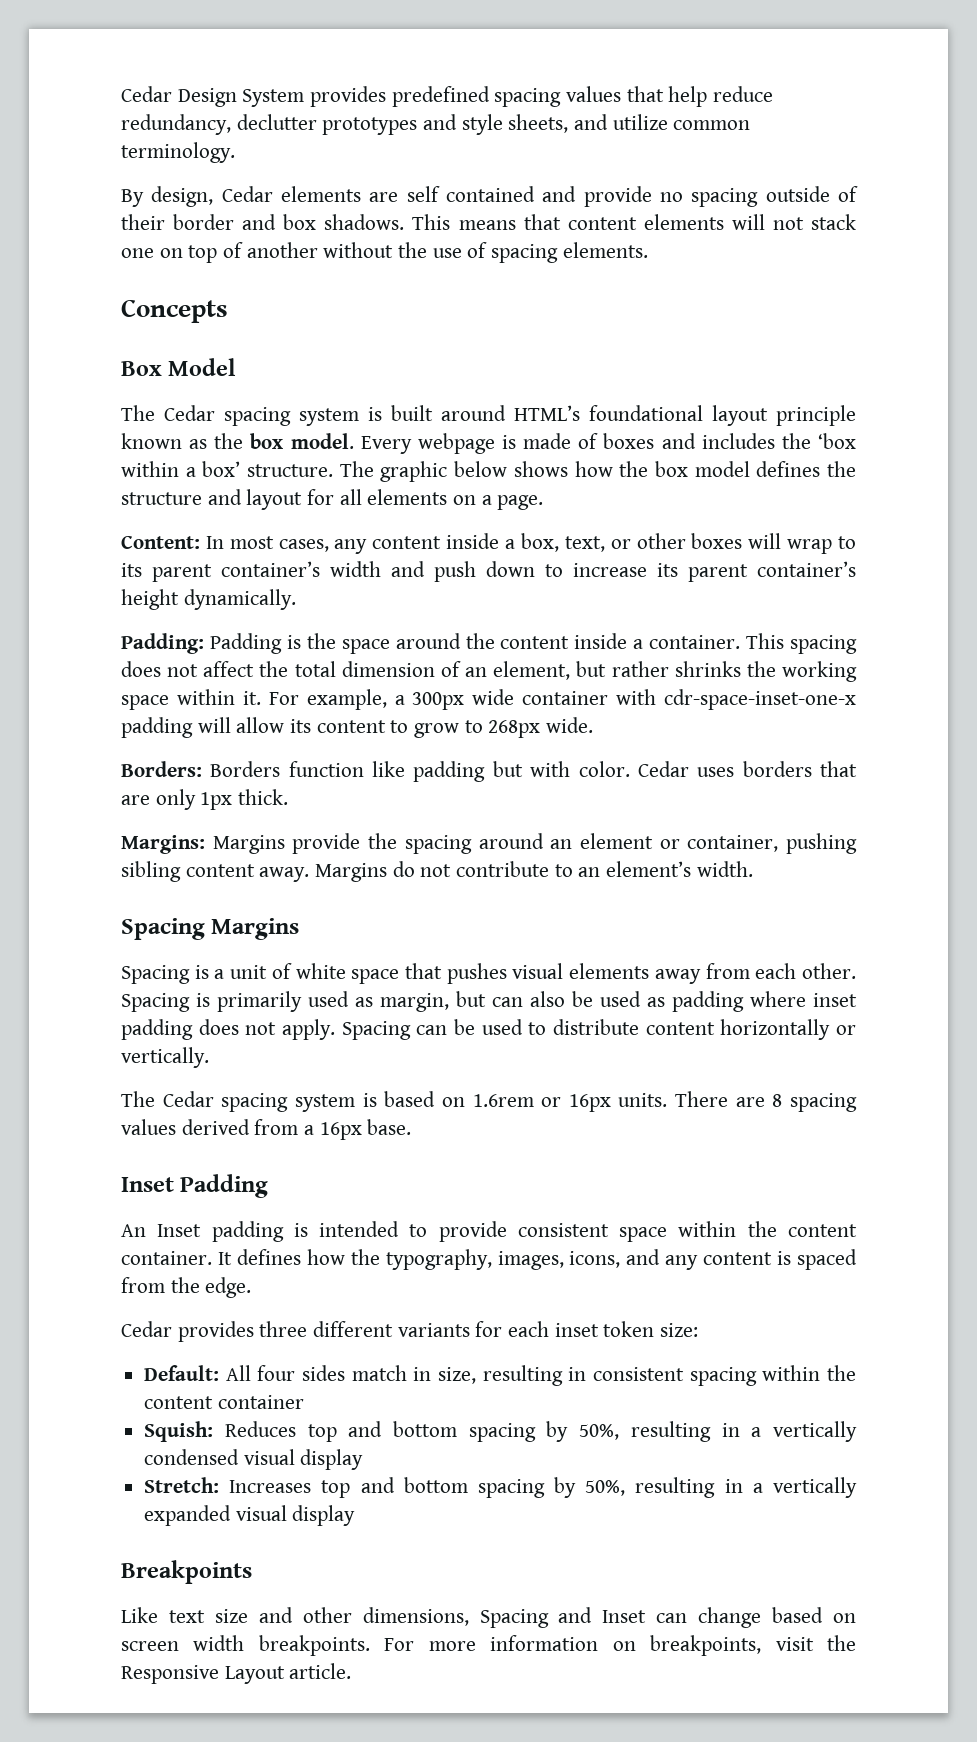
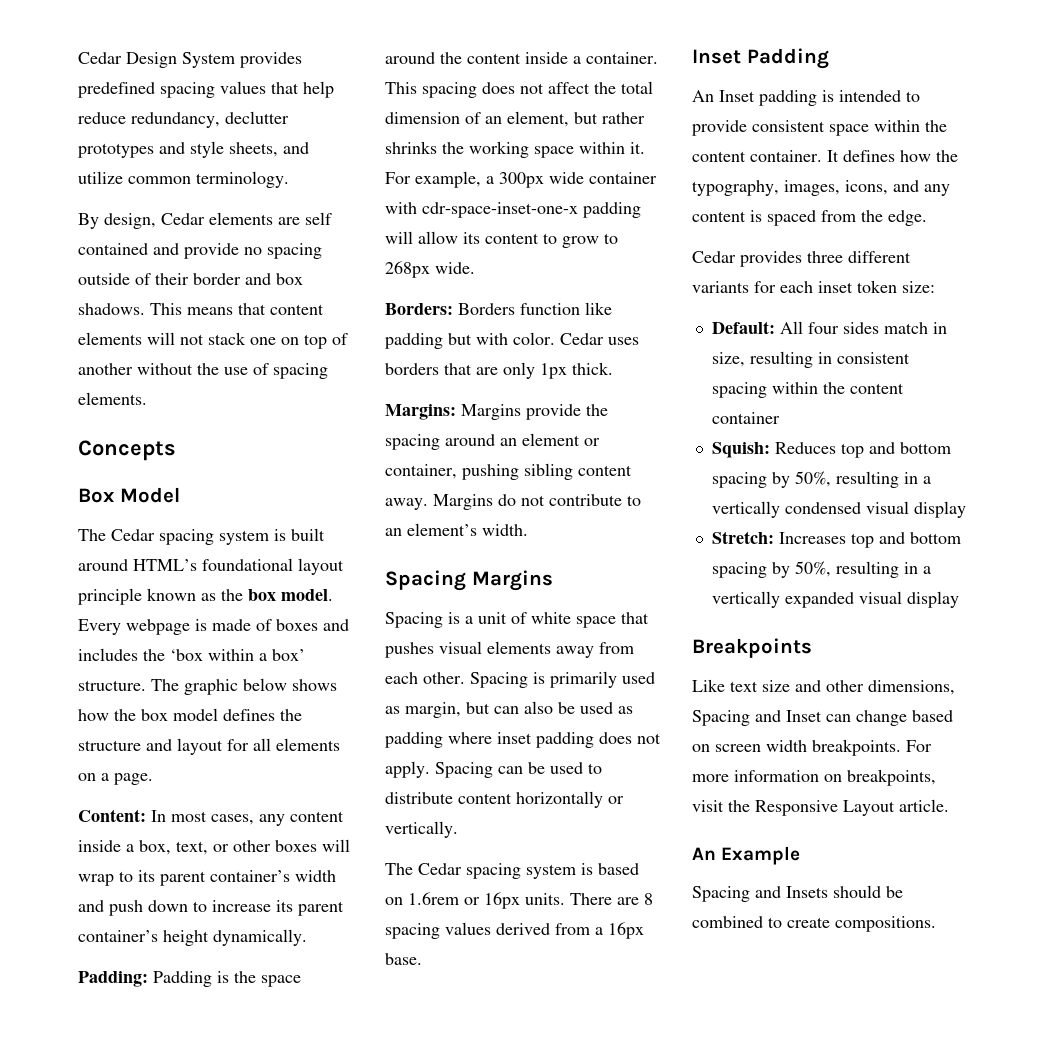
(352, 1671) none -> [692,846,801,865] [692,885,903,902] [692,916,936,932] // An Example // Spacing and Insets should be combined to create compositions.

